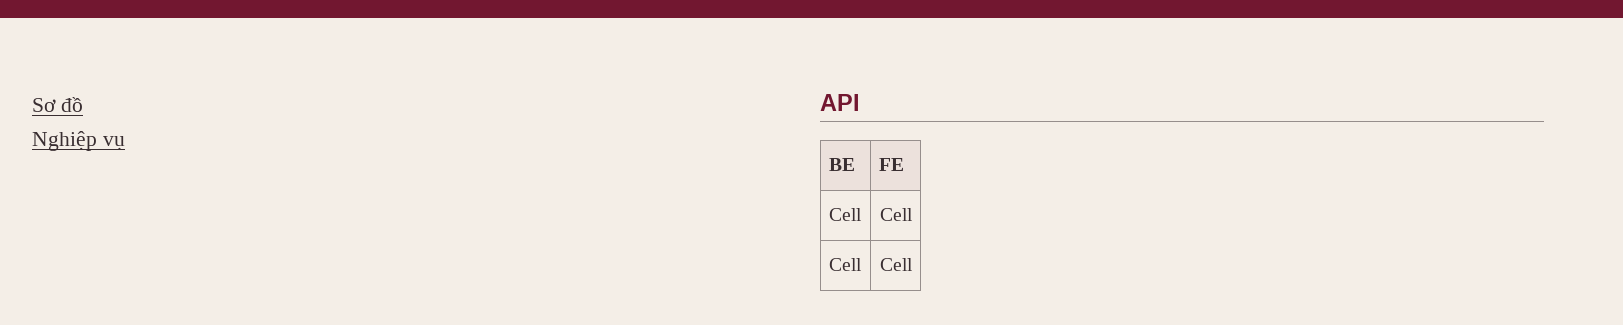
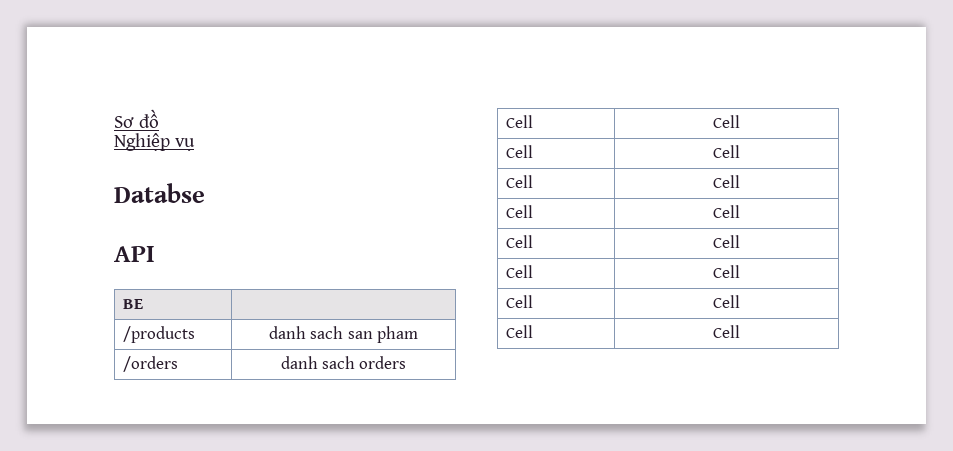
(125, 143) none -> [114,183,205,203] // Databse
[878,158,904,171] FE -> [122,326,195,343] [268,326,419,343] [122,356,178,372] [280,356,407,369] [505,115,533,128] [713,115,740,128] [505,145,533,158] [713,145,740,158] [505,175,533,188] [713,175,740,188] [505,205,533,218] [713,205,740,218] [505,235,533,248] [713,235,740,248] [505,265,533,278] [713,265,740,278] // /products | danh sach san pham // /orders | danh sach orders // Cell | Cell // Cell | Cell // Cell | Cell // Cell | Cell // Cell | Cell // Cell | Cell

